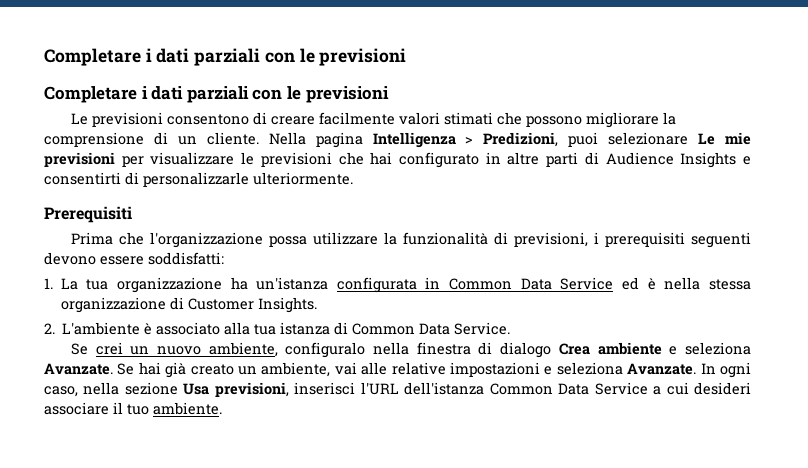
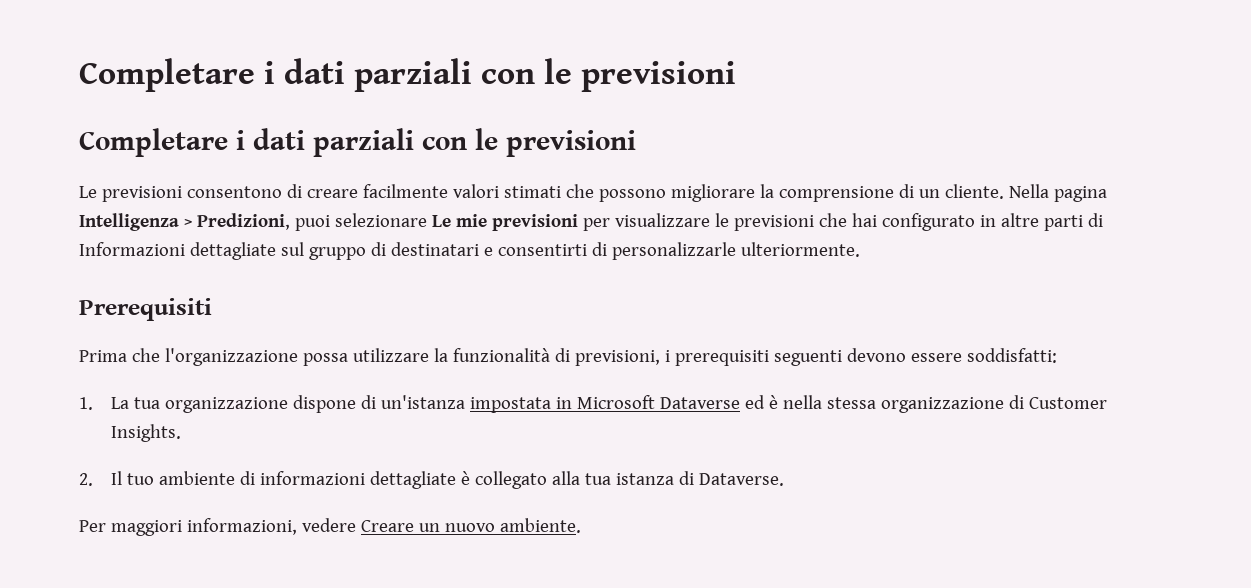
[605,152,737,168] Audience Insights -> [79,242,479,260] Informazioni dettagliate sul gruppo di destinatari
[230,277,614,293] ha un'istanza configurata in Common Data Service -> [292,395,740,413] dispone di un'istanza impostata in Microsoft Dataverse
[62,322,511,335] [70,342,751,358] [44,362,751,378] [44,382,751,397] [44,402,149,415] L'ambiente è associato alla tua istanza di Common Data Service. // Se crei un nuovo ambiente, configuralo nella finestra di dialogo Crea ambiente e seleziona Avanzate. Se hai già creato un ambiente, vai alle relative impostazioni e seleziona Avanzate. In ogni caso, nella sezione Usa previsioni, inserisci l'URL dell'istanza Common Data Service a cui desideri associare il tuo -> [110,471,784,489] [79,518,495,536] Il tuo ambiente di informazioni dettagliate è collegato alla tua istanza di Dataverse. // Per maggiori informazioni, vedere Creare un nuovo

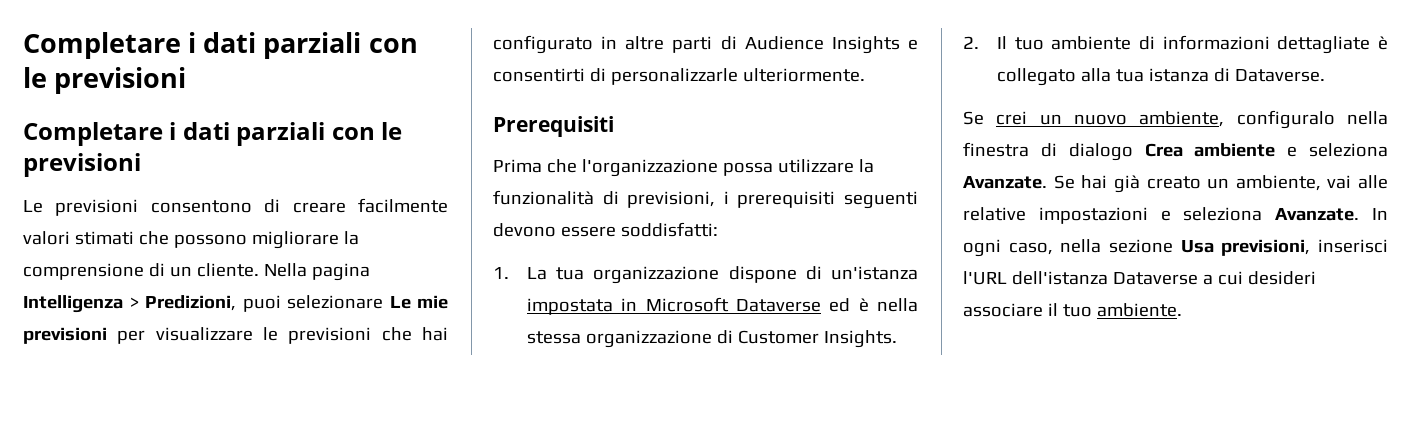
[79,242,479,260] Informazioni dettagliate sul gruppo di destinatari -> [744,36,900,54] Audience Insights
[79,518,495,536] Per maggiori informazioni, vedere Creare un nuovo -> [963,110,1388,129] [963,142,1388,161] [963,175,1388,193] [963,207,1388,224] [963,239,1388,257] [963,271,1316,285] [963,303,1092,317] Se crei un nuovo ambiente, configuralo nella finestra di dialogo Crea ambiente e seleziona Avanzate. Se hai già creato un ambiente, vai alle relative impostazioni e seleziona Avanzate. In ogni caso, nella sezione Usa previsioni, inserisci l'URL dell'istanza Dataverse a cui desideri associare il tuo

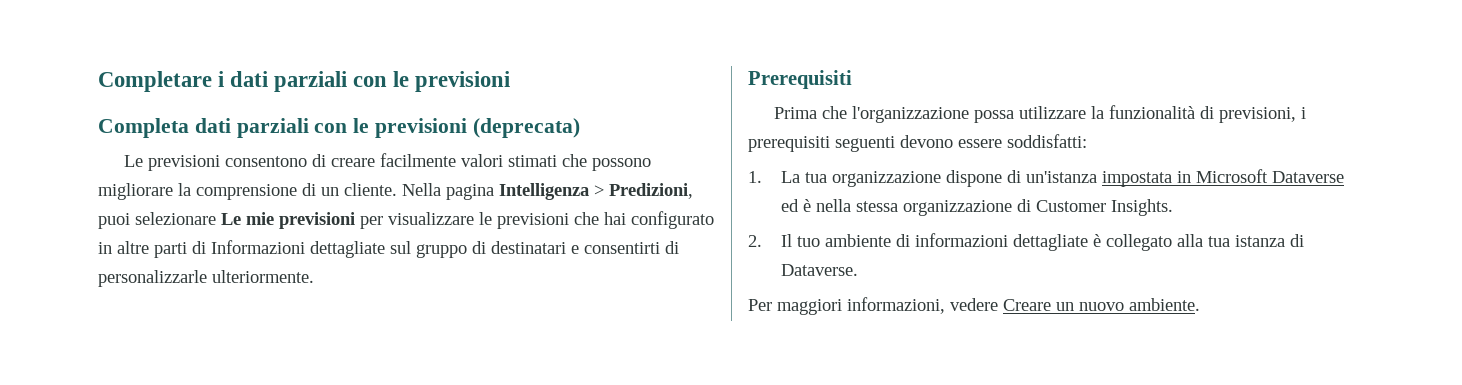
[23,32,418,59] [23,67,187,94] [23,122,403,146] [23,153,141,177] Completare i dati parziali con le previsioni // Completare i dati parziali con le previsioni -> [98,71,511,92] [98,118,580,138] Completare i dati parziali con le previsioni // Completa dati parziali con le previsioni (deprecata)
[744,36,900,54] Audience Insights -> [211,240,566,258] Informazioni dettagliate sul gruppo di destinatari
[963,110,1388,129] [963,142,1388,161] [963,175,1388,193] [963,207,1388,224] [963,239,1388,257] [963,271,1316,285] [963,303,1092,317] Se crei un nuovo ambiente, configuralo nella finestra di dialogo Crea ambiente e seleziona Avanzate. Se hai già creato un ambiente, vai alle relative impostazioni e seleziona Avanzate. In ogni caso, nella sezione Usa previsioni, inserisci l'URL dell'istanza Dataverse a cui desideri associare il tuo -> [748,297,1124,315] Per maggiori informazioni, vedere Creare un nuovo

